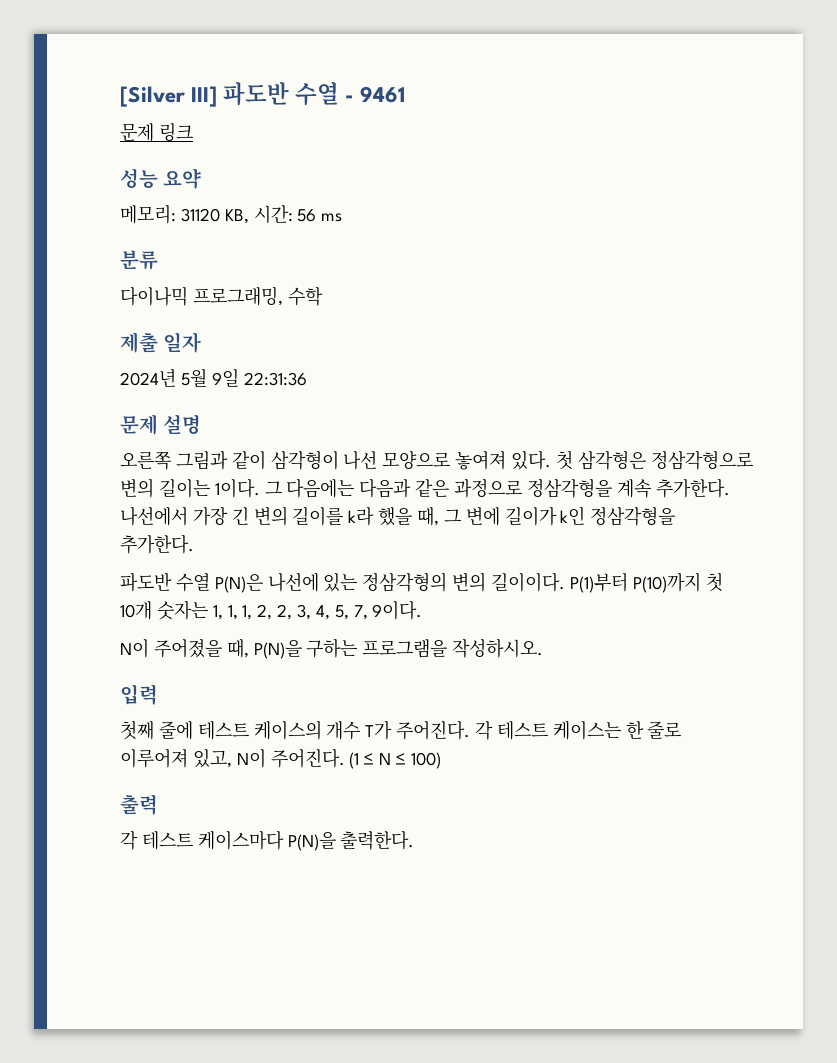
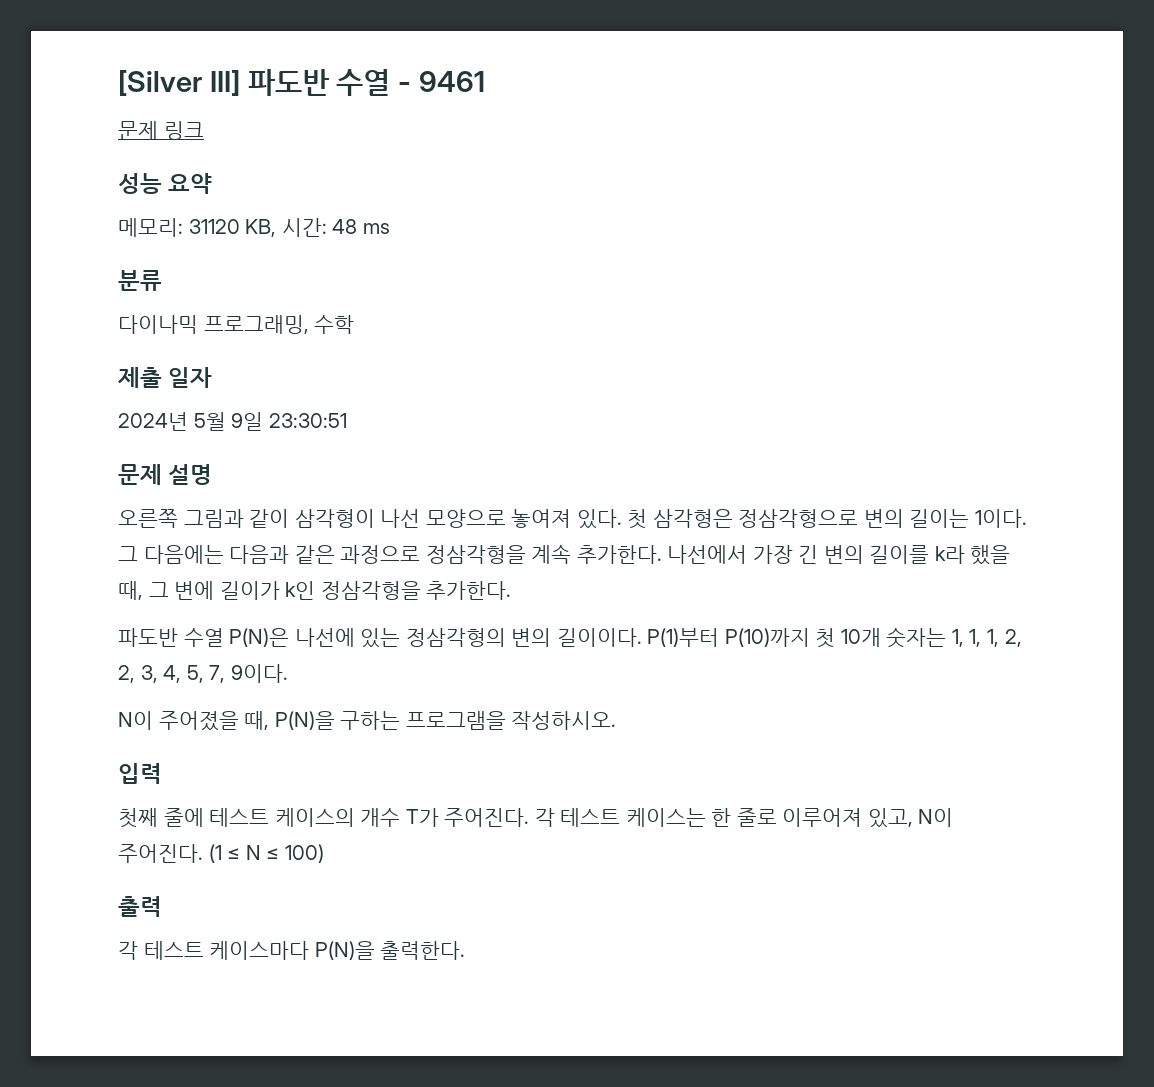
[297,209,317,222] 56 -> [332,219,358,234] 48
[243,372,307,386] 22:31:36 -> [268,413,347,428] 23:30:51

